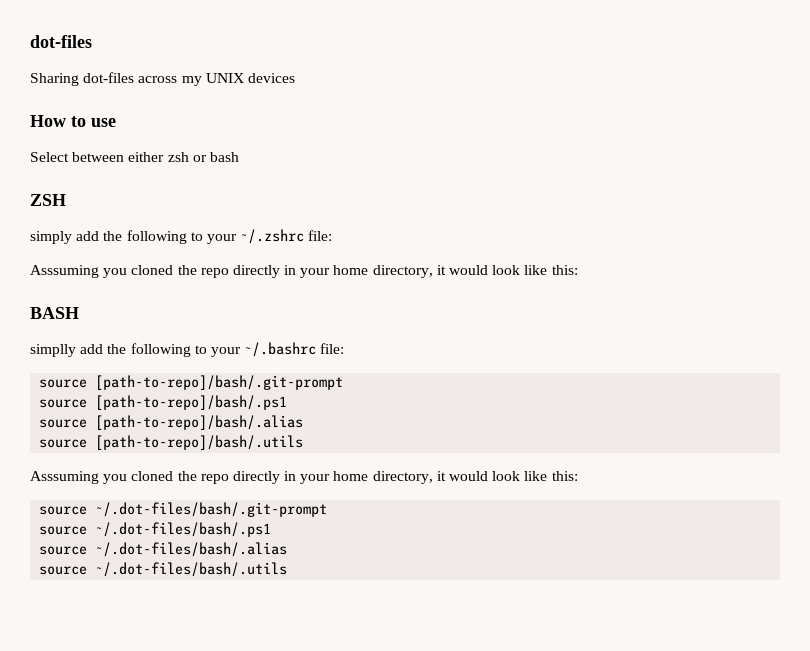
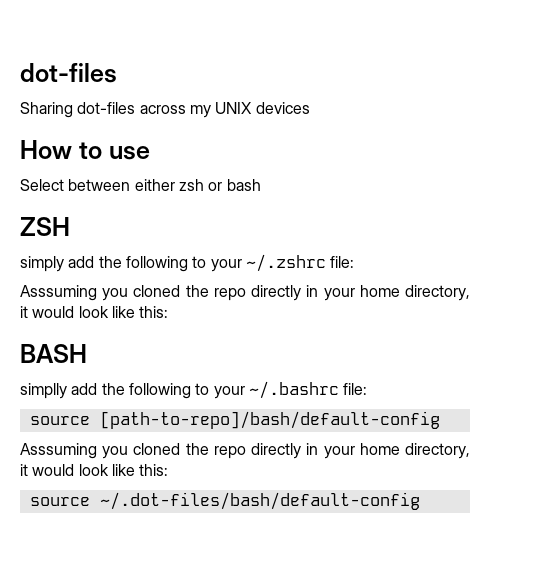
[95,375,344,390] [39,395,288,410] [39,415,304,430] [39,435,304,450] [path-to-repo]/bash/.git-prompt // source [path-to-repo]/bash/.ps1 // source [path-to-repo]/bash/.alias // source [path-to-repo]/bash/.utils -> [99,411,440,429] [path-to-repo]/bash/default-config
[95,502,328,517] [39,522,272,537] [39,542,288,557] [39,562,288,577] ~/.dot-files/bash/.git-prompt // source ~/.dot-files/bash/.ps1 // source ~/.dot-files/bash/.alias // source ~/.dot-files/bash/.utils -> [99,492,420,510] ~/.dot-files/bash/default-config

